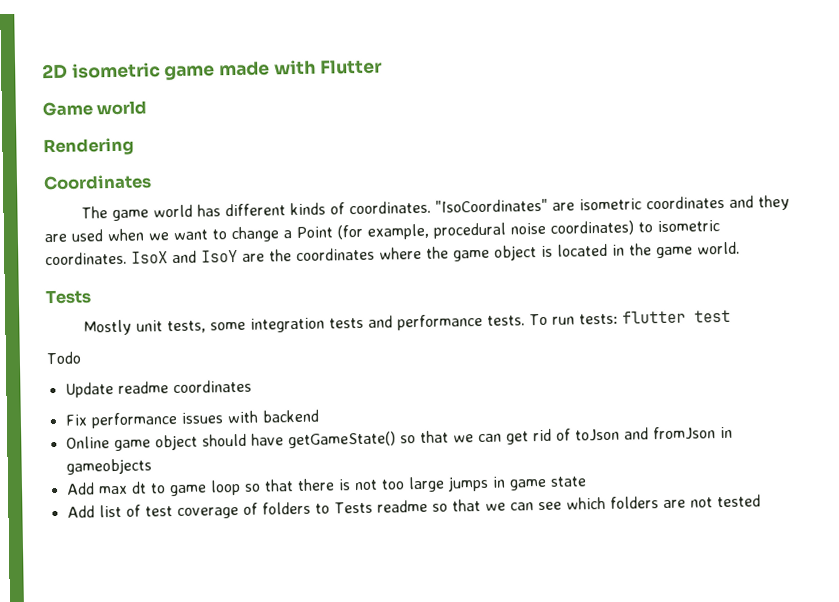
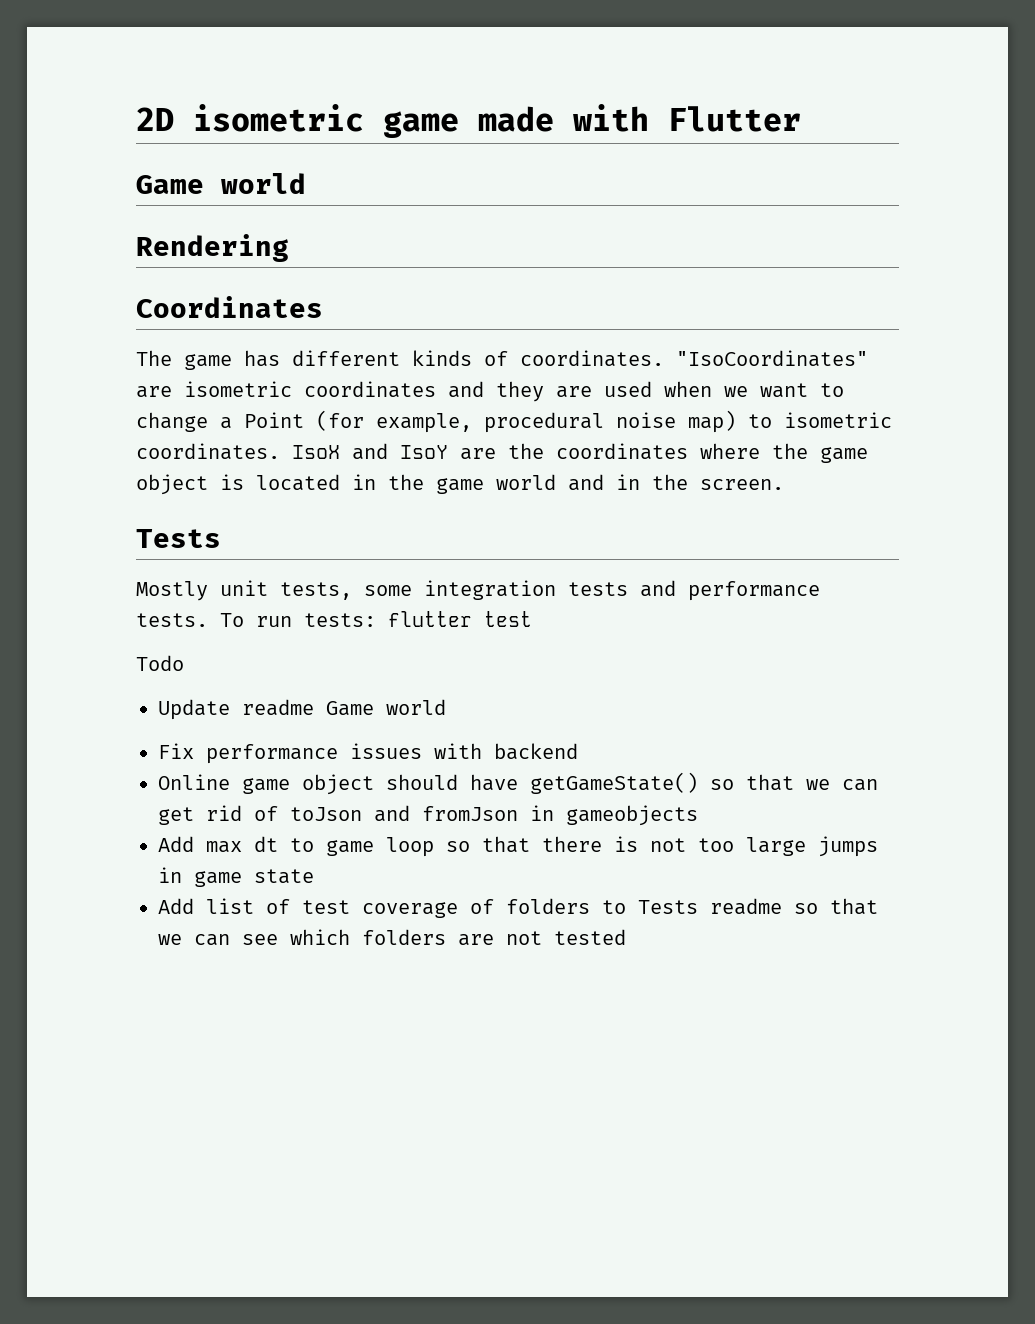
[153,204,194,218] world -> (232, 362) none
[550,220,634,236] coordinates) -> [688,410,736,433] map)
[697,241,740,255] world. -> [496,474,784,491] world and in the screen.
[172,379,252,394] coordinates -> [326,699,446,716] Game world

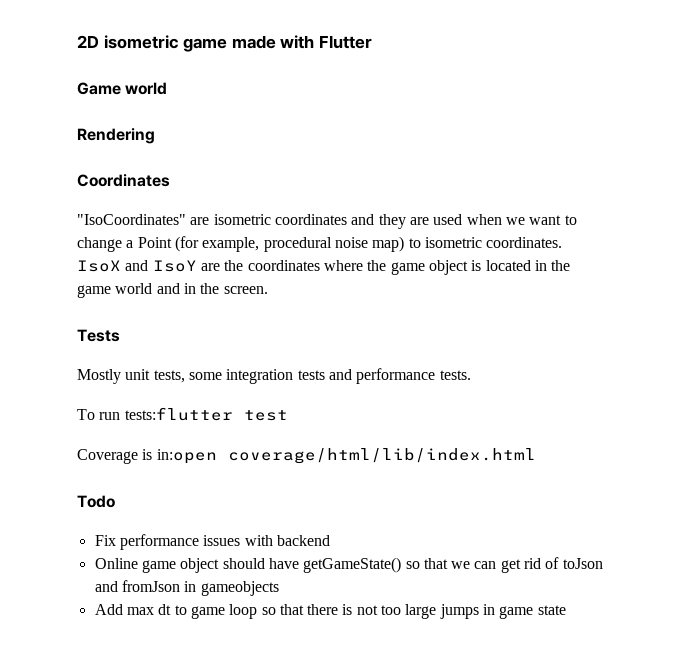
[136,350,664,370] The game has different kinds of coordinates. -> (170, 180) none
(208, 620) none -> (471, 375) //
[304,611,472,627] tests: flutter -> [124,407,233,421] tests:flutter
[136,655,184,671] [158,699,446,720] Todo // Update readme Game world -> [77,448,536,464] [77,495,115,508] Coverage is in:open coverage/html/lib/index.html // Todo
[158,898,878,918] [158,929,626,946] // Add list of test coverage of folders to Tests readme so that we can see which folders are not tested -> (566, 610) none

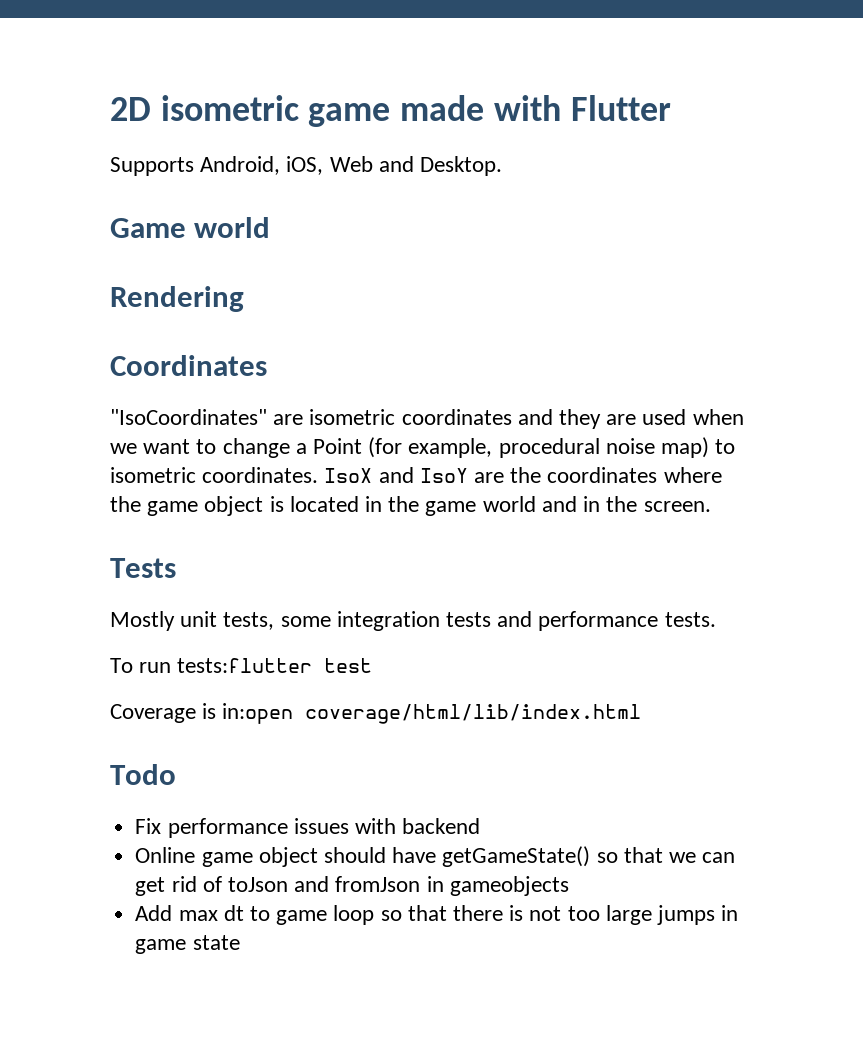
(372, 42) none -> [110,156,503,176] // Supports Android, iOS, Web and Desktop.

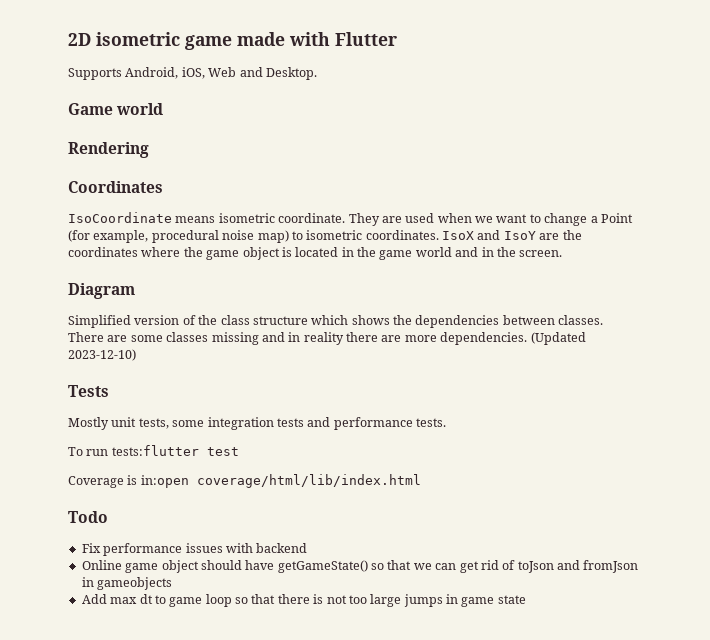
[110,409,602,429] "IsoCoordinates" are isometric coordinates and they -> [68,212,380,226] IsoCoordinate means isometric coordinate. They
(711, 506) none -> [68,283,135,299] [68,315,604,328] [68,332,586,345] [68,349,136,361] // Diagram // Simplified version of the class structure which shows the dependencies between classes. There are some classes missing and in reality there are more dependencies. (Updated 2023-12-10)

